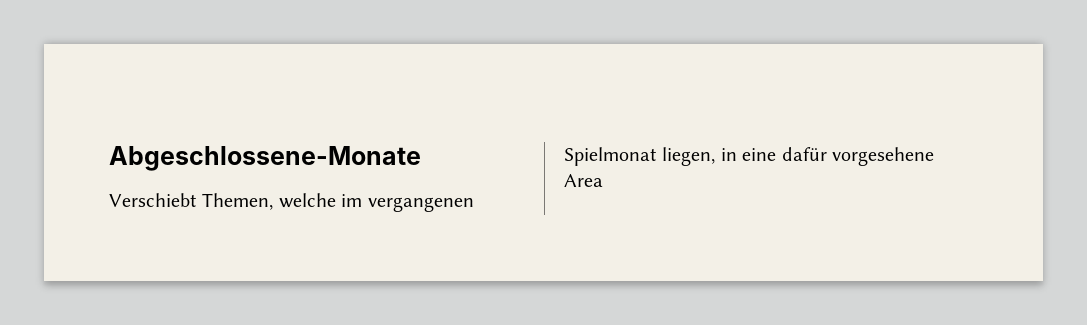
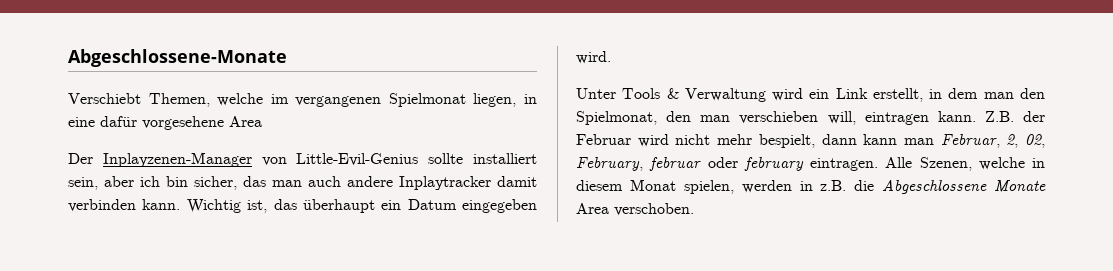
(603, 180) none -> [68,152,537,167] [68,176,537,190] [68,199,537,213] [576,51,611,64] [576,88,1045,102] [576,111,1045,125] [576,134,1045,148] [576,157,1045,171] [576,179,1046,194] [576,203,694,216] // Der Inplayzenen-Manager von Little-Evil-Genius sollte installiert sein, aber ich bin sicher, das man auch andere Inplaytracker damit verbinden kann. Wichtig ist, das überhaupt ein Datum eingegeben wird. // Unter Tools & Verwaltung wird ein Link erstellt, in dem man den Spielmonat, den man verschieben will, eintragen kann. Z.B. der Februar wird nicht mehr bespielt, dann kann man Februar, 2, 02, February, februar oder february eintragen. Alle Szenen, welche in diesem Monat spielen, werden in z.B. die Abgeschlossene Monate Area verschoben.

